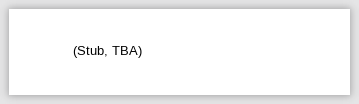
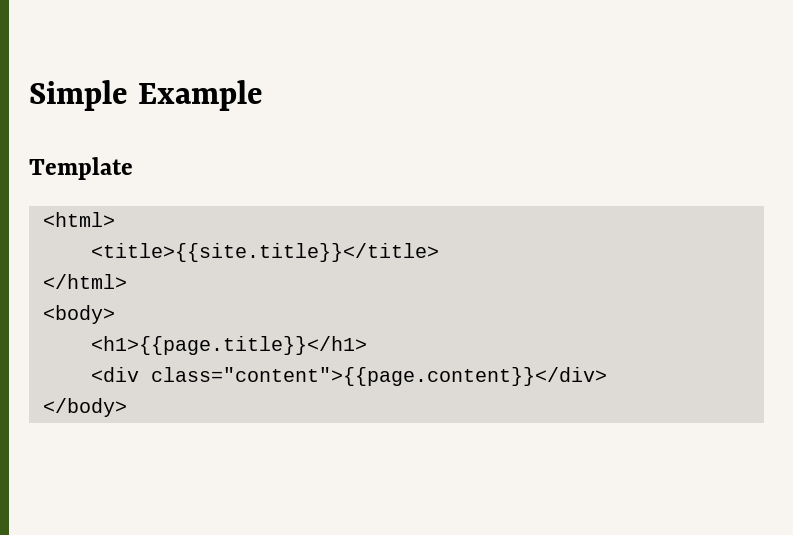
[73,46,142,58] (Stub, TBA) -> [29,80,263,111] [29,157,133,180] [42,212,115,227] [90,243,439,262] [42,274,127,289] [42,305,115,324] [90,336,367,355] [90,367,607,386] [42,398,127,417] Simple Example // Template // <html> // <title>{{site.title}}</title> // </html> // <body> // <h1>{{page.title}}</h1> // <div class="content">{{page.content}}</div> // </body>

